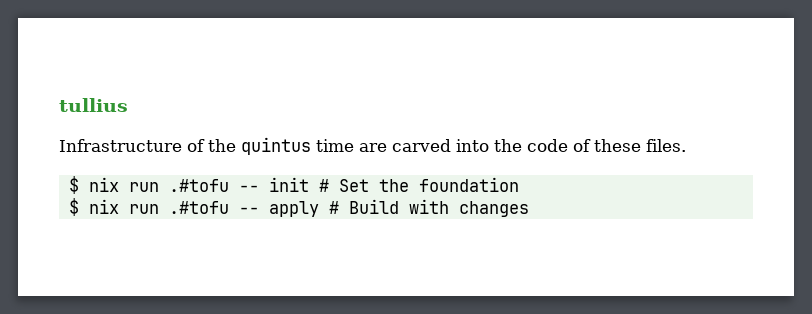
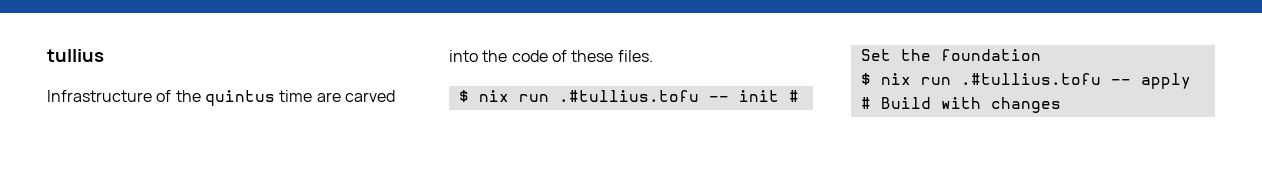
[168,179,229,192] .#tofu -> [558,90,699,102] .#tullius.tofu
[168,201,229,214] .#tofu -> [960,73,1101,85] .#tullius.tofu

